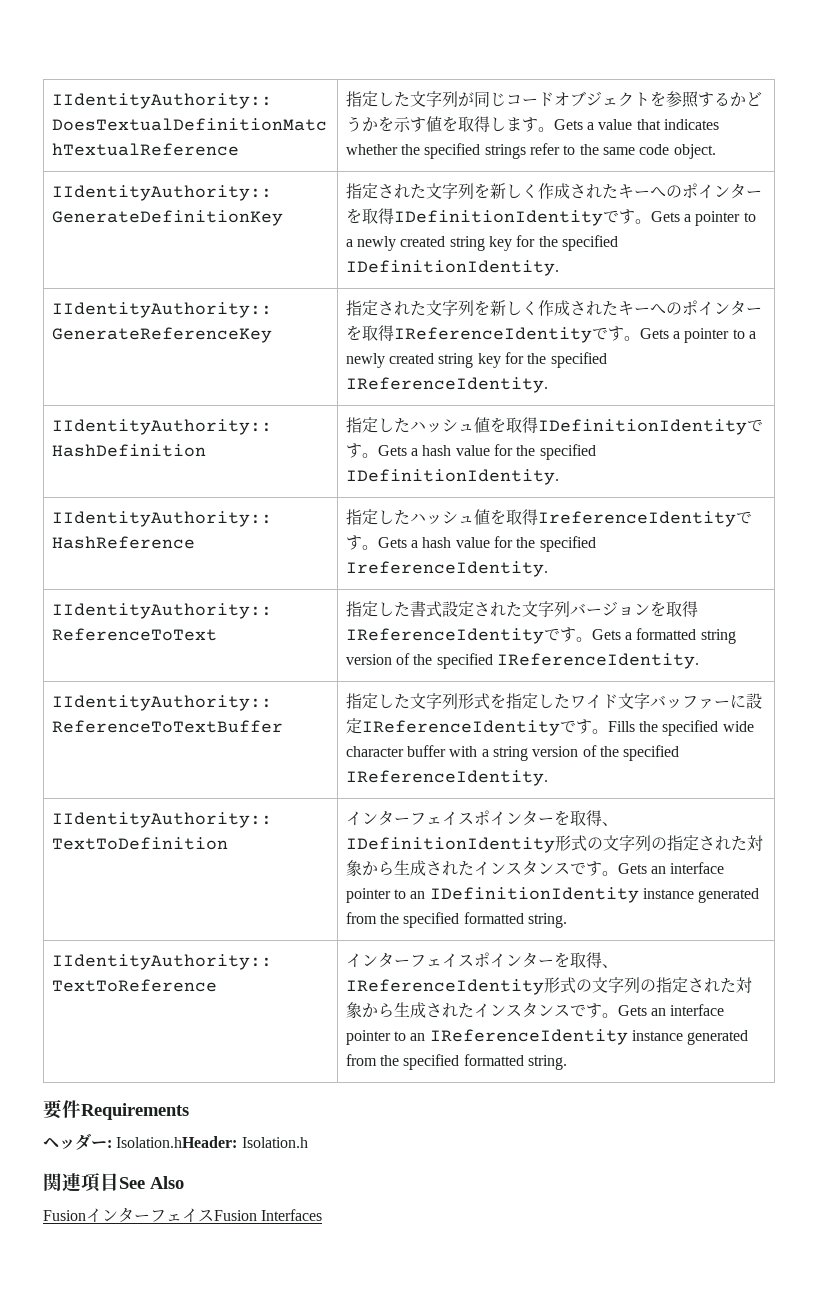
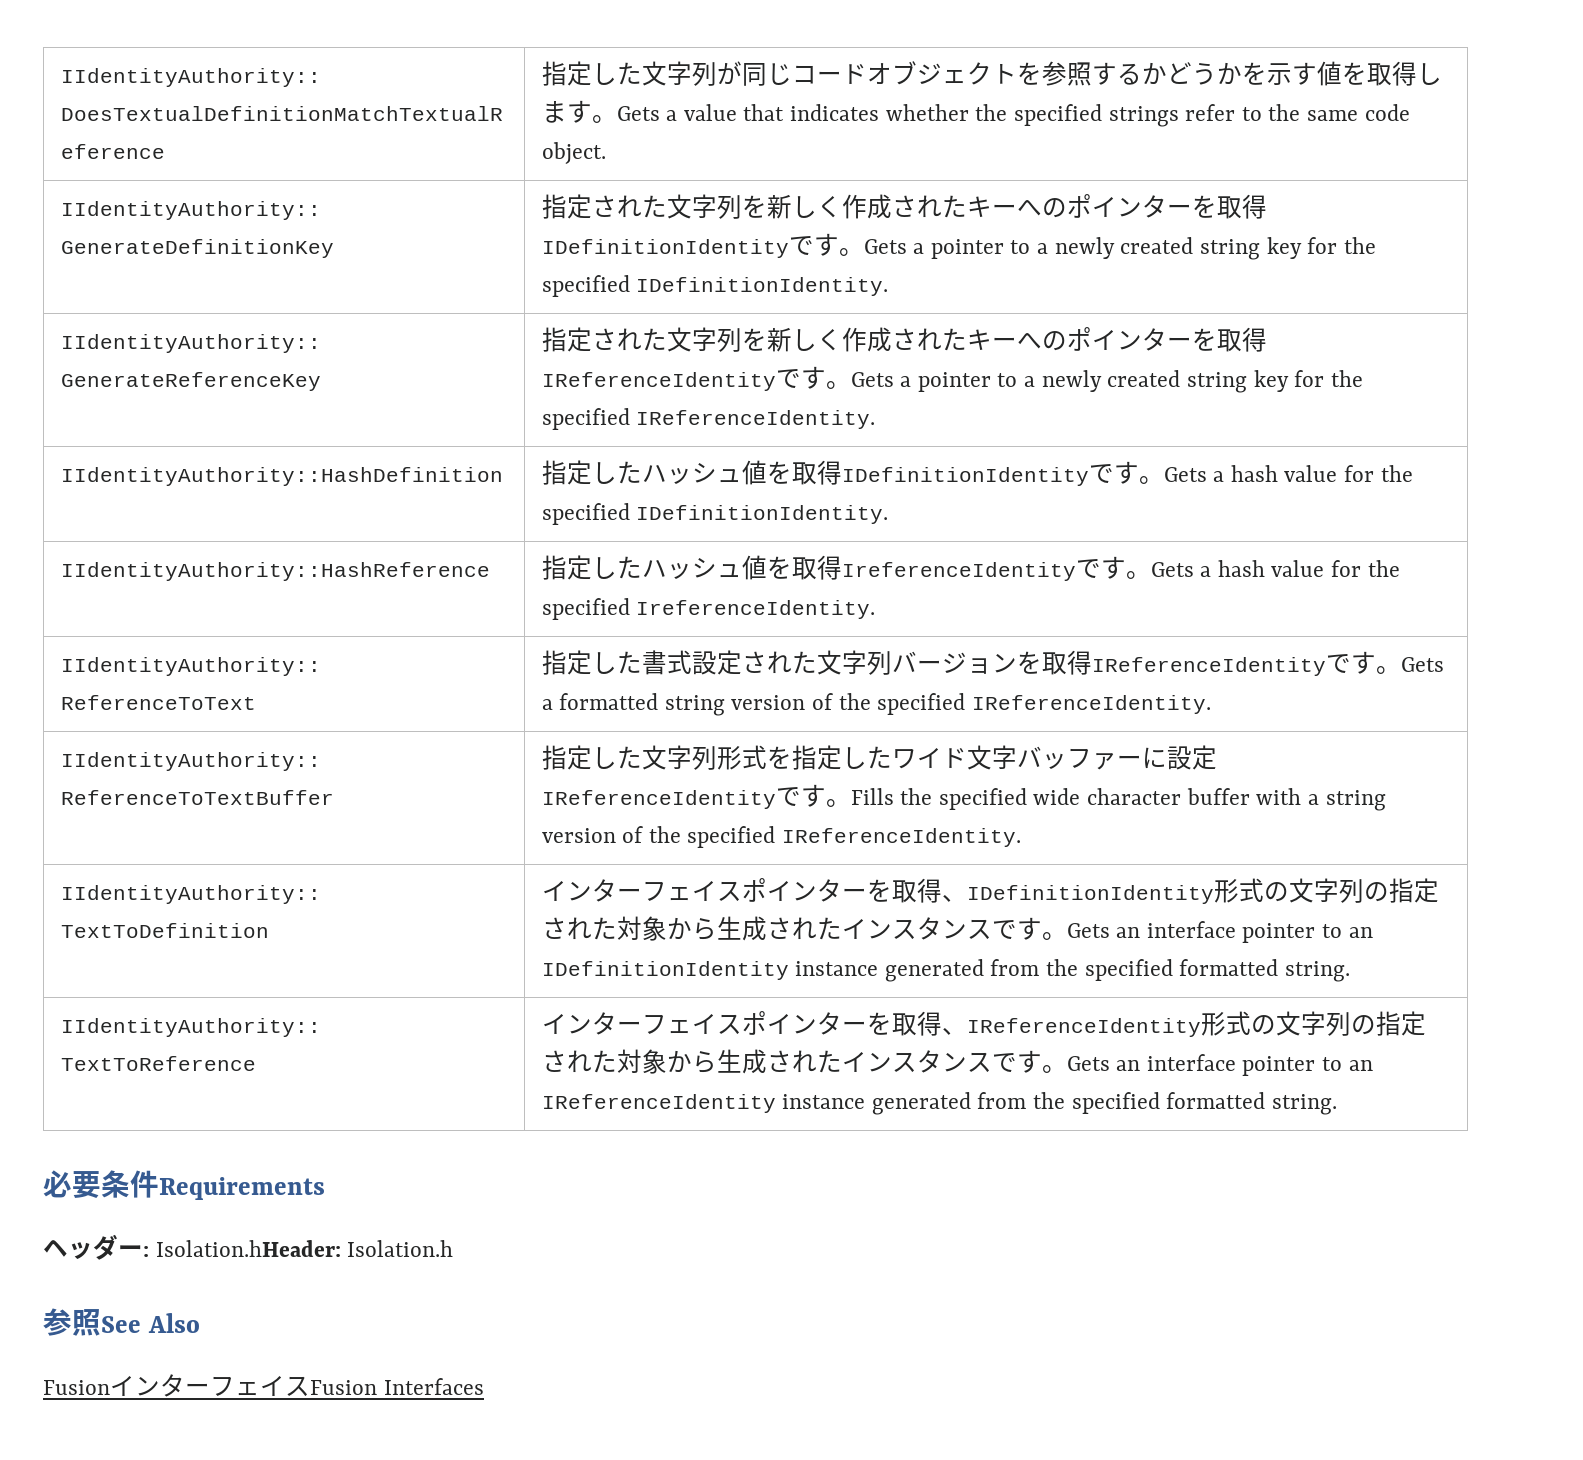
[43,1100,62,1119] 要 -> [43,1170,130,1198] 必要条
[43,1173,119,1192] 関連項目 -> [43,1308,101,1336] 参照

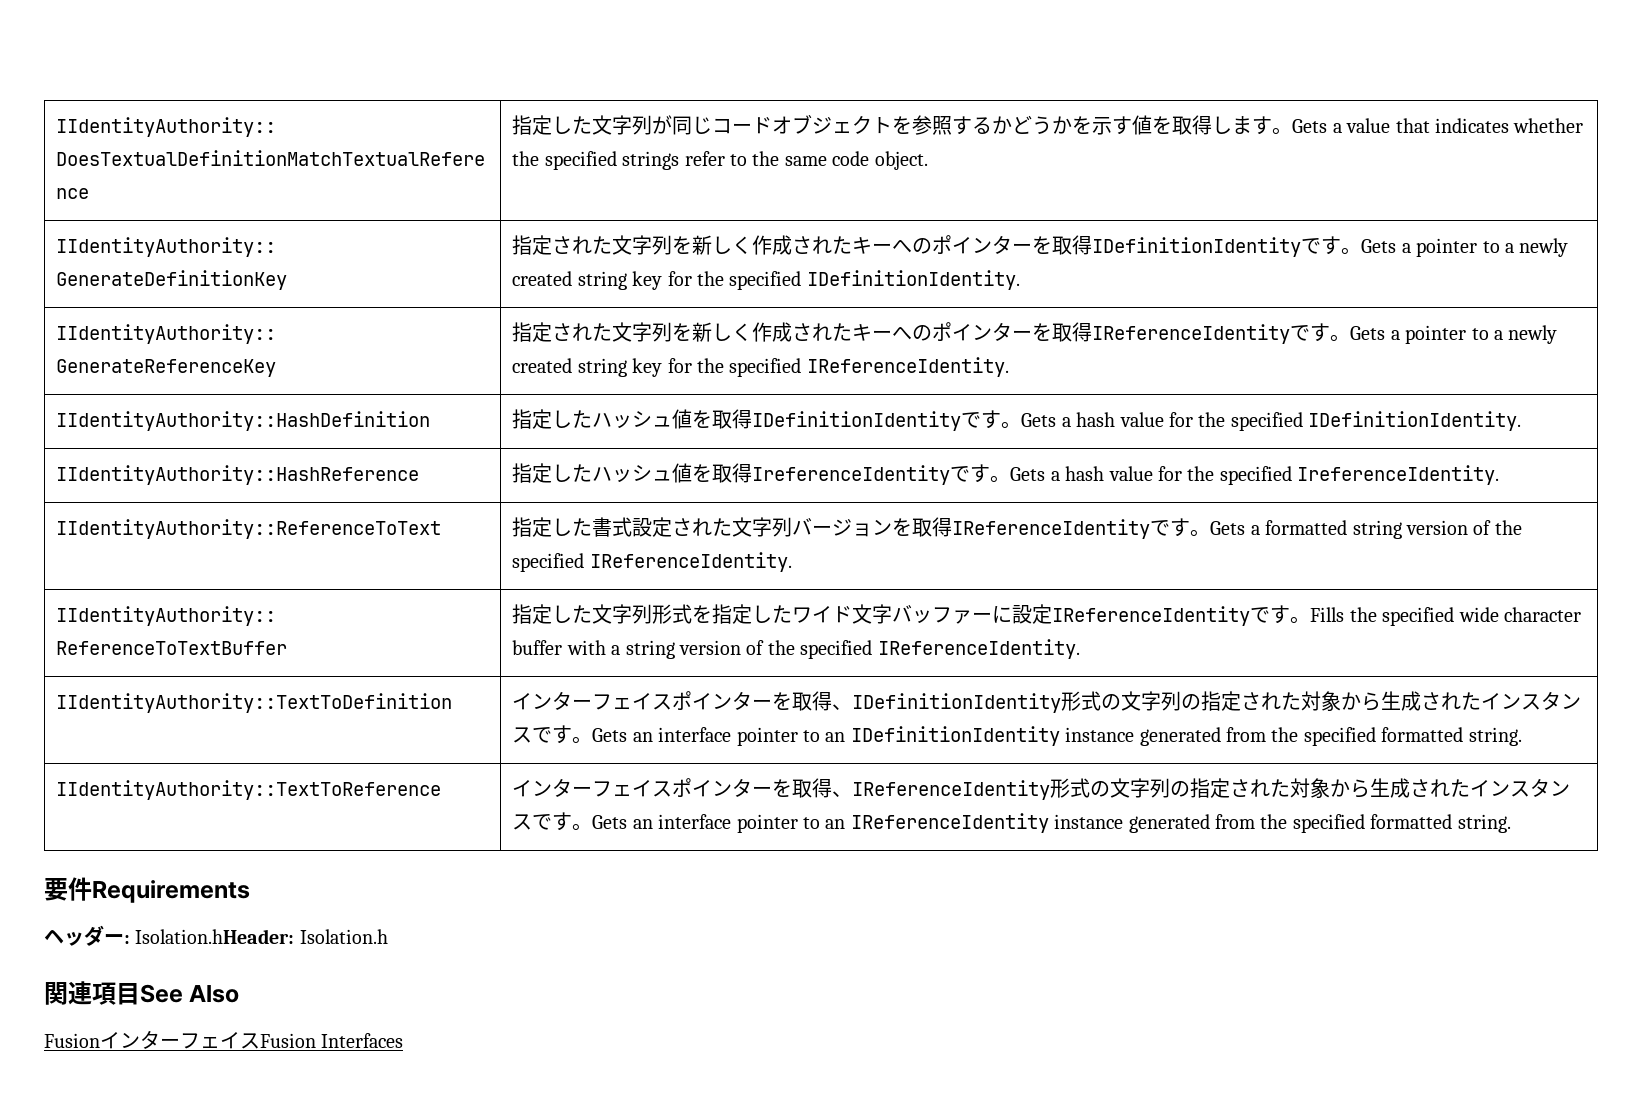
[43,1170,130,1198] 必要条 -> [44,878,68,901] 要
[43,1308,101,1336] 参照 -> [44,981,140,1005] 関連項目

